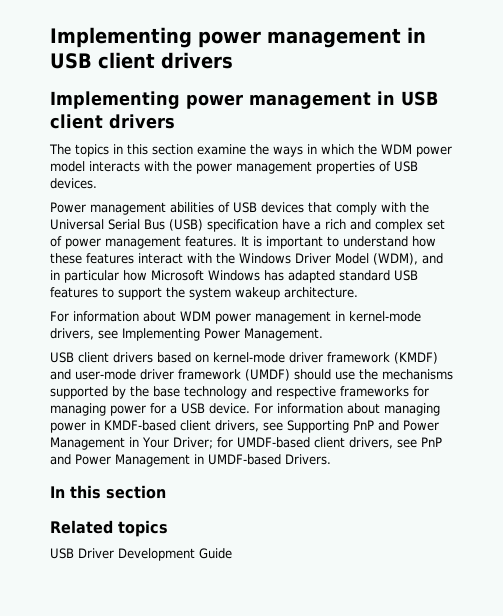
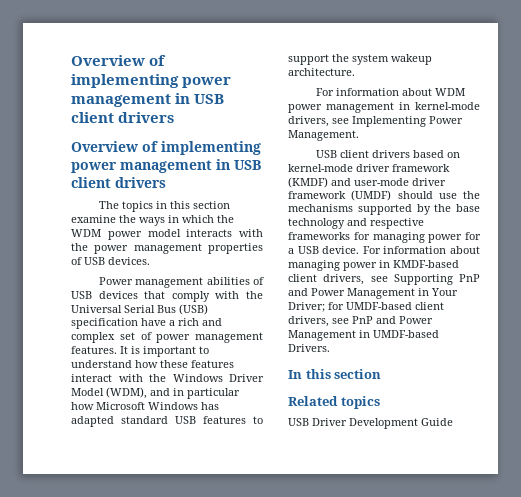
[50,27,426,48] [50,52,233,69] [50,91,180,109] Implementing power management in USB client drivers // Implementing -> [71,55,167,66] [71,74,232,88] [71,93,225,107] [71,112,175,123] [71,141,261,155] Overview of implementing power management in USB client drivers // Overview of implementing

